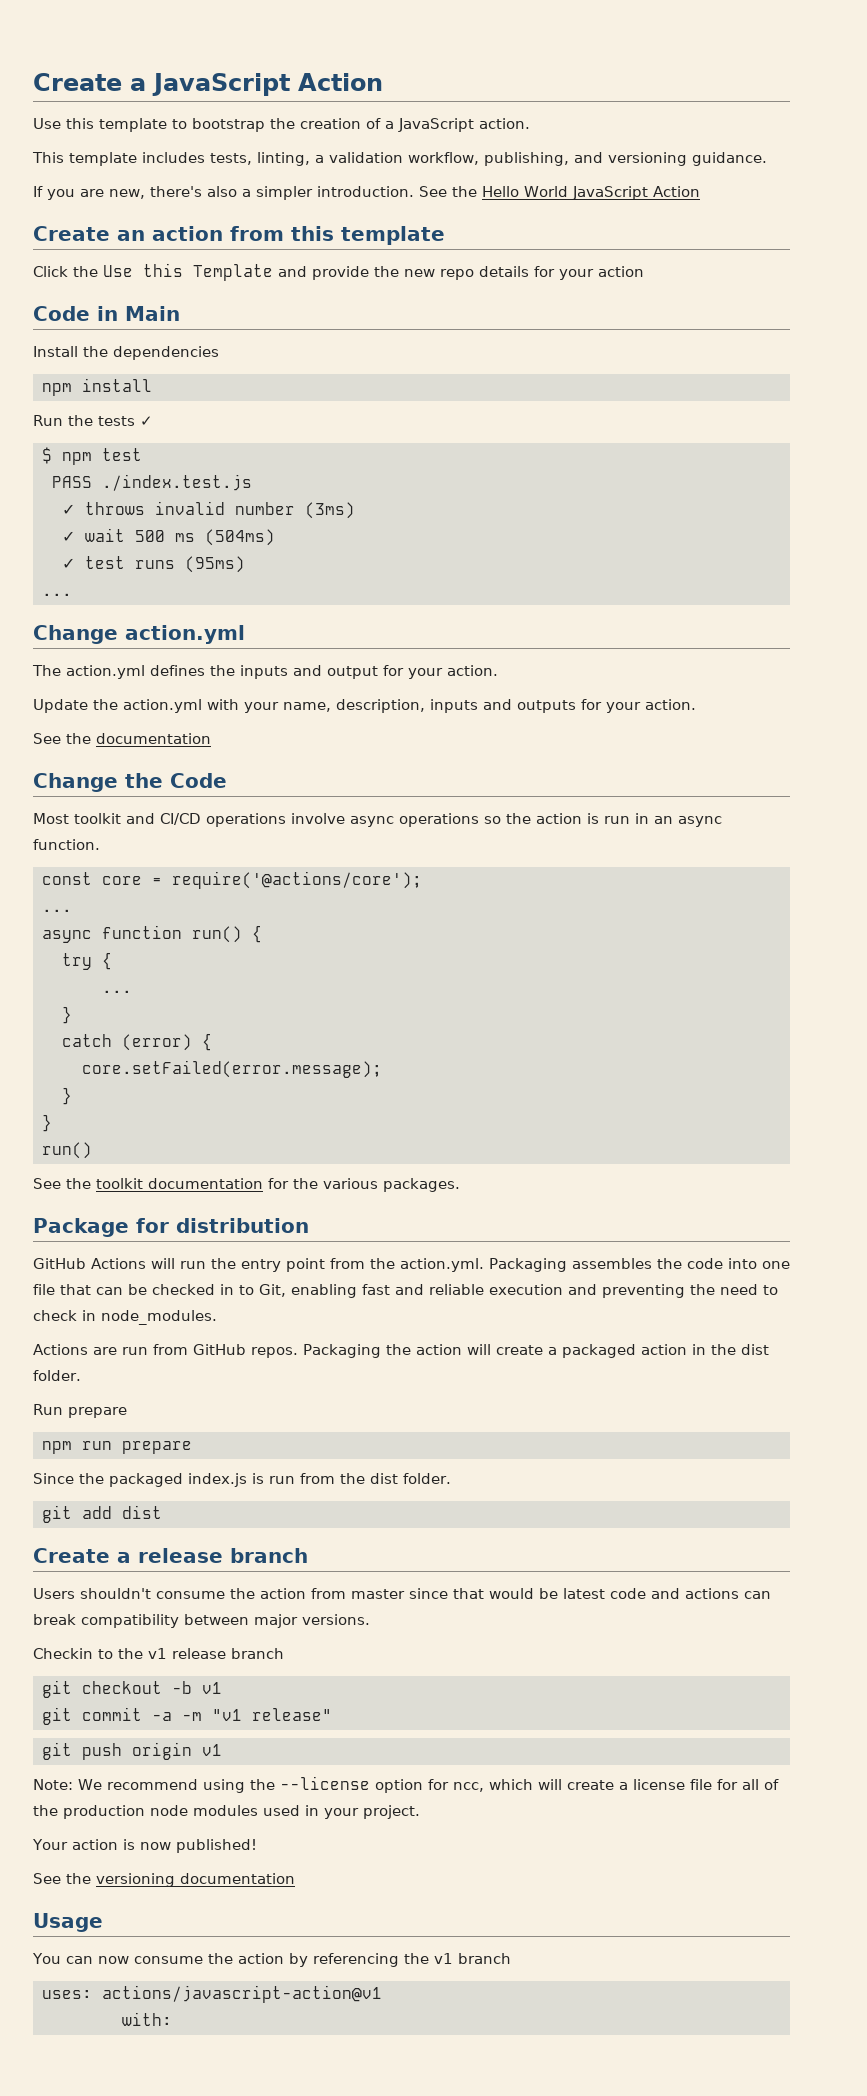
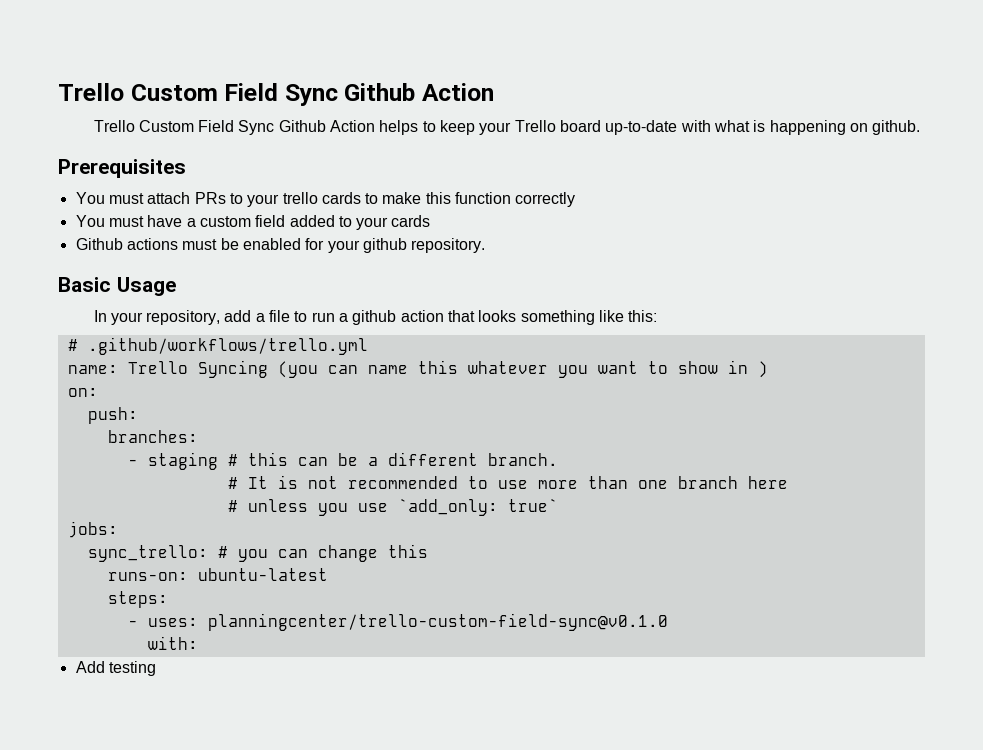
[33,73,383,96] [33,118,530,132] [32,152,767,166] [33,186,700,200] [33,226,445,245] [33,263,644,281] [33,306,180,321] [33,346,219,360] [42,378,152,396] [33,415,153,426] [42,447,142,465] [52,474,252,491] [62,501,355,519] [62,528,275,546] [62,556,245,573] [42,593,72,596] [33,625,245,644] [32,665,498,679] [33,699,696,713] [33,733,211,744] [33,773,227,792] [33,813,722,827] [33,839,100,850] [42,871,422,889] [42,909,72,912] [42,925,262,943] [62,952,112,970] [102,990,132,993] [62,1006,72,1024] [62,1033,212,1051] [82,1060,382,1078] [62,1087,72,1105] [42,1114,52,1132] [42,1142,92,1159] [33,1178,460,1192] [33,1218,309,1237] [33,1258,790,1272] [33,1284,778,1298] [33,1310,217,1325] [33,1344,769,1358] [33,1370,81,1381] [33,1404,127,1418] [42,1441,192,1454] [33,1473,451,1487] [42,1505,162,1523] [33,1548,308,1563] [33,1588,771,1599] [33,1614,370,1628] [33,1648,284,1659] [42,1680,222,1698] [42,1707,332,1725] [42,1742,222,1760] [33,1776,779,1793] [33,1805,420,1819] [32,1839,257,1853] [33,1873,295,1887] [33,1913,103,1932] [32,1953,511,1967] [42,1985,382,2003] Create a JavaScript Action // Use this template to bootstrap the creation of a JavaScript action. // This template includes tests, linting, a validation workflow, publishing, and versioning guidance. // If you are new, there's also a simpler introduction. See the Hello World JavaScript Action // Create an action from this template // Click the Use this Template and provide the new repo details for your action // Code in Main // Install the dependencies // npm install // Run the tests ✓ // $ npm test // PASS ./index.test.js // ✓ throws invalid number (3ms) // ✓ wait 500 ms (504ms) // ✓ test runs (95ms) // ... // Change action.yml // The action.yml defines the inputs and output for your action. // Update the action.yml with your name, description, inputs and outputs for your action. // See the documentation // Change the Code // Most toolkit and CI/CD operations involve async operations so the action is run in an async function. // const core = require('@actions/core'); // ... // async function run() { // try { // ... // } // catch (error) { // core.setFailed(error.message); // } // } // run() // See the toolkit documentation for the various packages. // Package for distribution // GitHub Actions will run the entry point from the action.yml. Packaging assembles the code into one file that can be checked in to Git, enabling fast and reliable execution and preventing the need to check in node_modules. // Actions are run from GitHub repos. Packaging the action will create a packaged action in the dist folder. // Run prepare // npm run prepare // Since the packaged index.js is run from the dist folder. // git add dist // Create a release branch // Users shouldn't consume the action from master since that would be latest code and actions can break compatibility between major versions. // Checkin to the v1 release branch // git checkout -b v1 // git commit -a -m "v1 release" // git push origin v1 // Note: We recommend using the --license option for ncc, which will create a license file for all of the production node modules used in your project. // Your action is now published! // See the versioning documentation // Usage // You can now consume the action by referencing the v1 branch // uses: actions/javascript-action@v1 -> [58,83,495,106] [93,120,921,135] [58,159,186,178] [75,192,576,207] [75,215,431,230] [75,238,486,253] [58,277,176,296] [93,310,658,325] [67,337,368,355] [67,360,768,378] [67,388,98,397] [87,407,138,424] [107,430,198,443] [127,452,558,470] [227,475,788,489] [227,499,558,516] [67,521,118,538] [87,544,428,562] [107,568,328,581] [107,591,168,608] [127,613,668,631] Trello Custom Field Sync Github Action // Trello Custom Field Sync Github Action helps to keep your Trello board up-to-date with what is happening on github. // Prerequisites // You must attach PRs to your trello cards to make this function correctly // You must have a custom field added to your cards // Github actions must be enabled for your github repository. // Basic Usage // In your repository, add a file to run a github action that looks something like this: // # .github/workflows/trello.yml // name: Trello Syncing (you can name this whatever you want to show in ) // on: // push: // branches: // - staging # this can be a different branch. // # It is not recommended to use more than one branch here // # unless you use `add_only: true` // jobs: // sync_trello: # you can change this // runs-on: ubuntu-latest // steps: // - uses: planningcenter/trello-custom-field-sync@v0.1.0
(172, 2019) none -> [75,661,156,676] // Add testing

